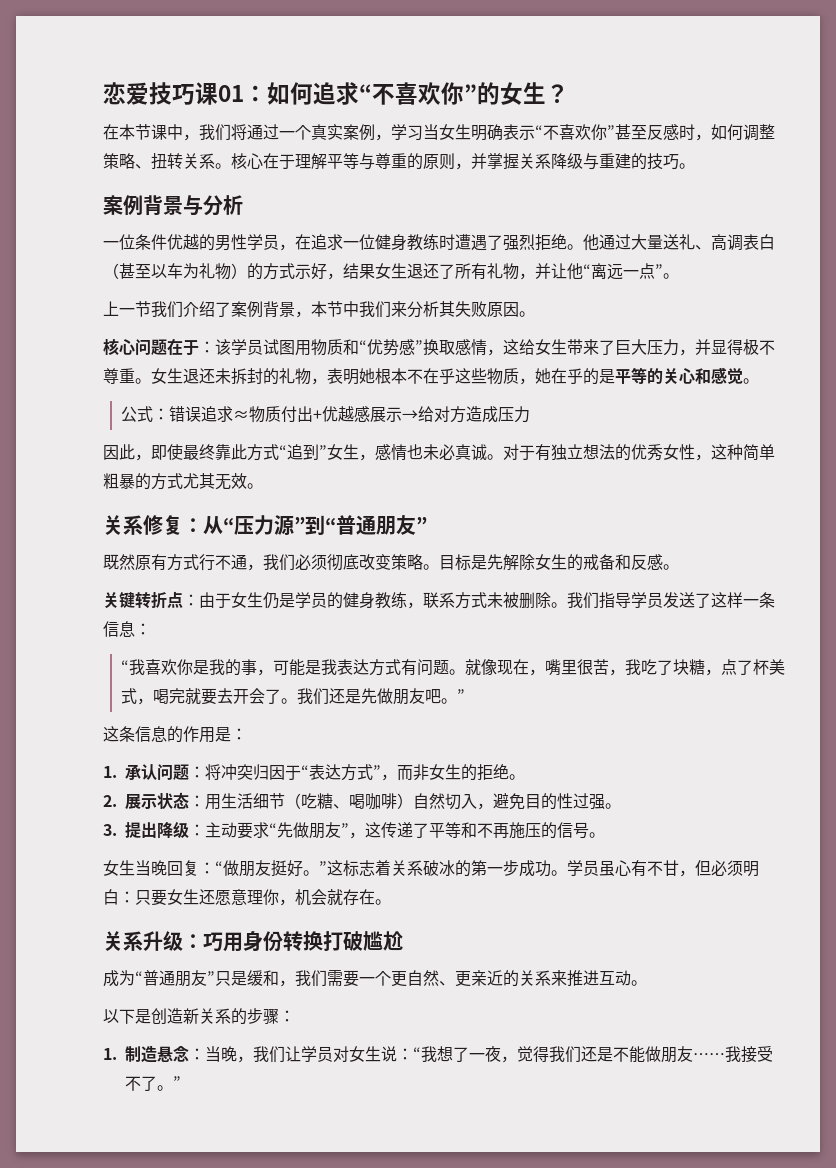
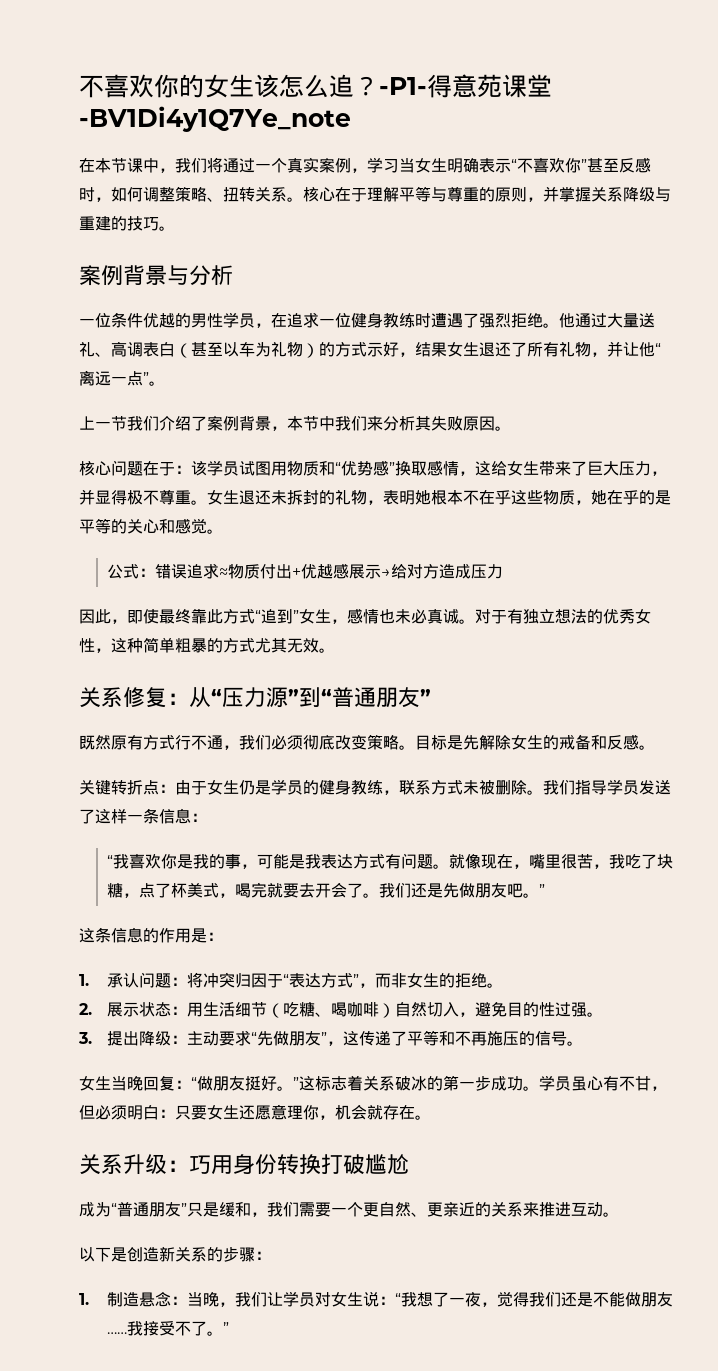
[103,82,569,105] 恋爱技巧课01：如何追求“不喜欢你”的女生？ -> [79,74,552,98] [79,106,351,132] 不喜欢你的女生该怎么追？-P1-得意苑课堂-BV1Di4y1Q7Ye_note

